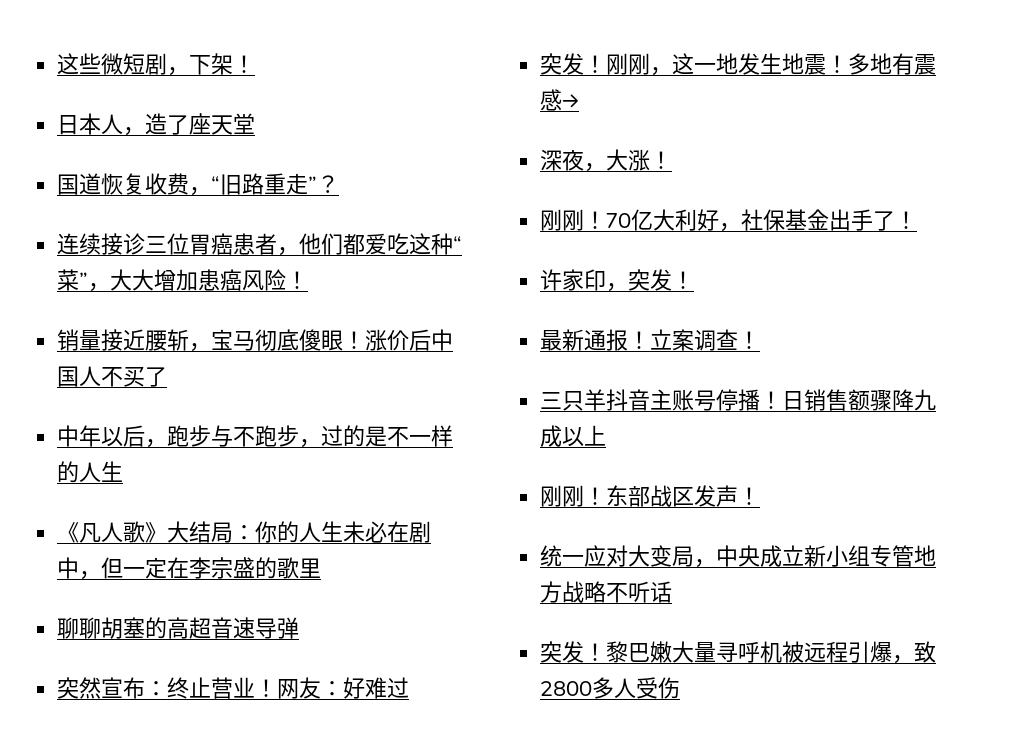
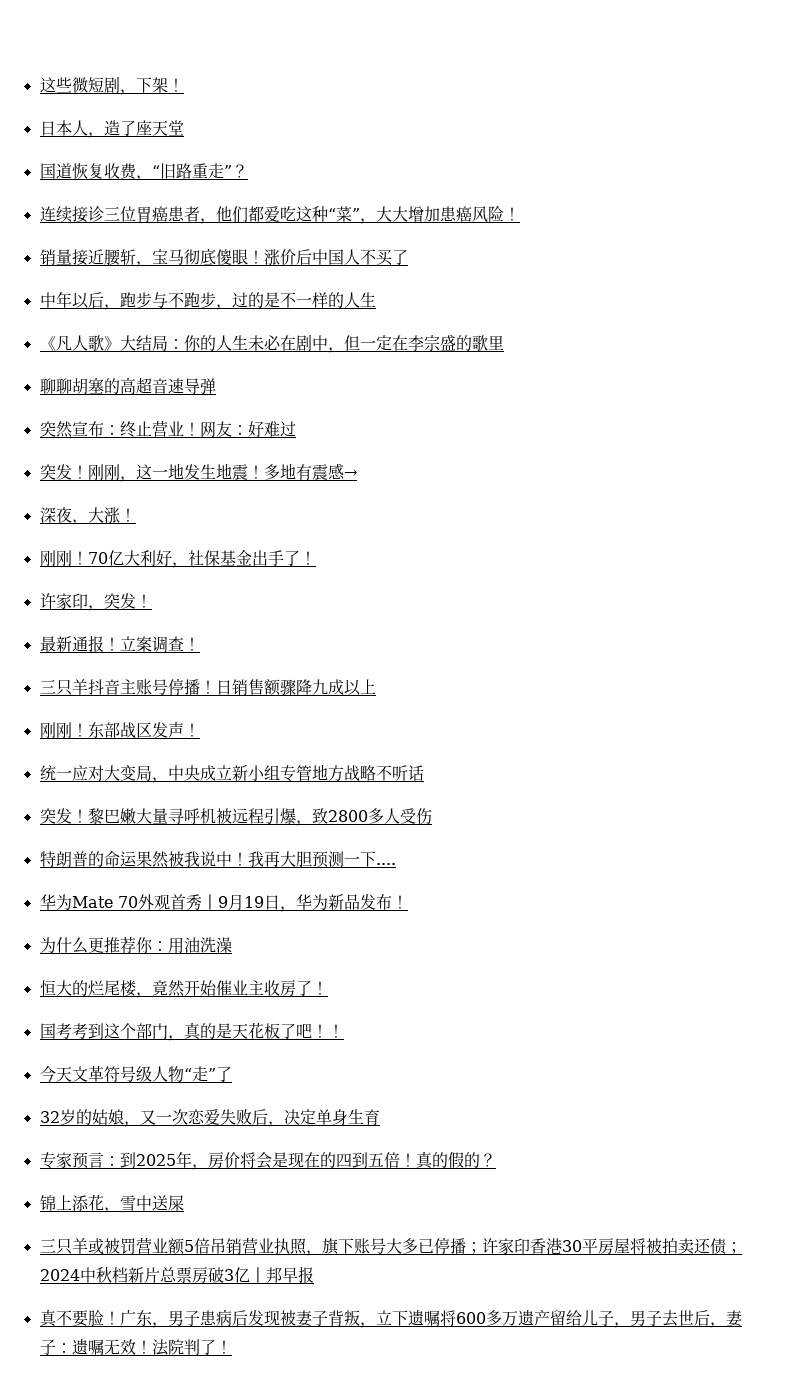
(681, 688) none -> [39,851,396,868] [39,894,408,912] [39,936,232,954] [39,980,328,998] [39,1022,344,1041] [39,1065,232,1083] [39,1109,380,1127] [39,1151,496,1170] [39,1194,184,1213] [39,1237,742,1256] [39,1266,314,1284] [39,1309,743,1328] [39,1338,232,1356] // 特朗普的命运果然被我说中！我再大胆预测一下.... // 华为Mate 70外观首秀丨9月19日，华为新品发布！ // 为什么更推荐你：用油洗澡 // 恒大的烂尾楼，竟然开始催业主收房了！ // 国考考到这个部门，真的是天花板了吧！！ // 今天文革符号级人物“走”了 // 32岁的姑娘，又一次恋爱失败后，决定单身生育 // 专家预言：到2025年，房价将会是现在的四到五倍！真的假的？ // 锦上添花，雪中送屎 // 三只羊或被罚营业额5倍吊销营业执照，旗下账号大多已停播；许家印香港30平房屋将被拍卖还债；2024中秋档新片总票房破3亿丨邦早报 // 真不要脸！广东，男子患病后发现被妻子背叛，立下遗嘱将600多万遗产留给儿子，男子去世后，妻子：遗嘱无效！法院判了！

